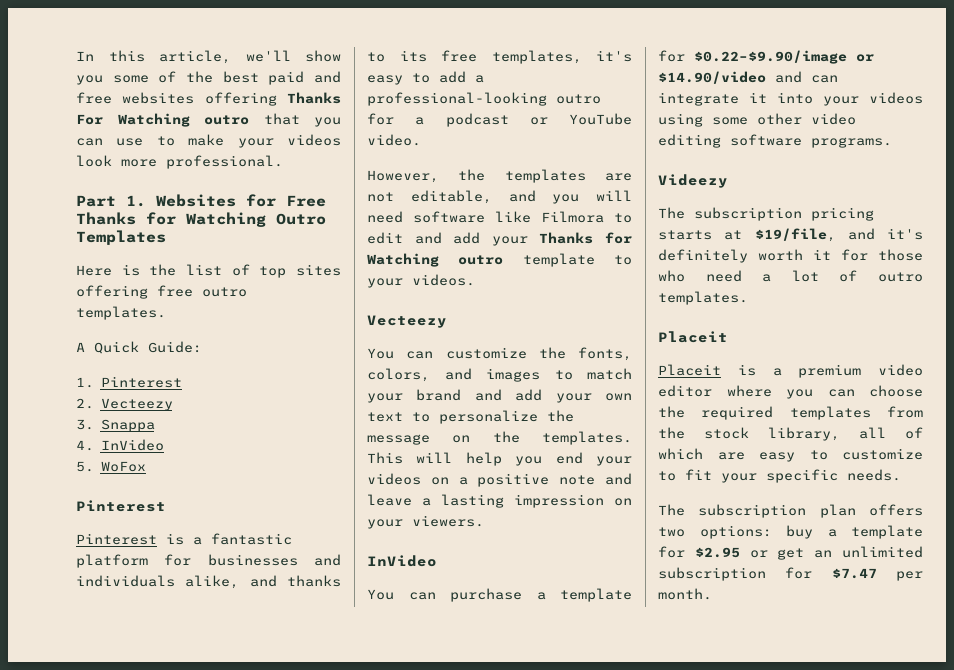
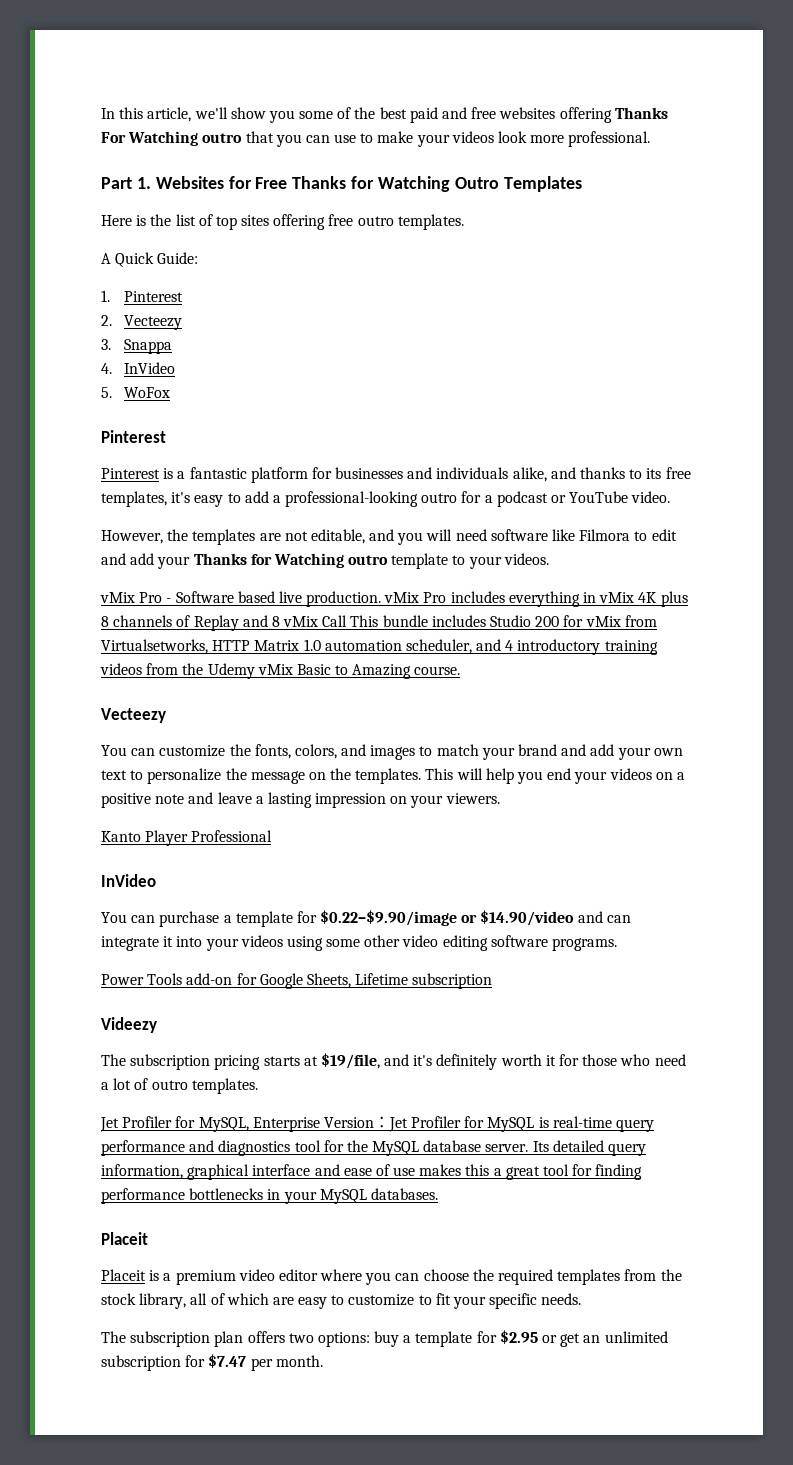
(475, 280) none -> [100,591,688,607] [101,615,657,631] [101,639,658,655] [100,663,461,679] // vMix Pro - Software based live production. vMix Pro includes everything in vMix 4K plus 8 channels of Replay and 8 vMix Call This bundle includes Studio 200 for vMix from Virtualsetworks, HTTP Matrix 1.0 automation scheduler, and 4 introductory training videos from the Udemy vMix Basic to Amazing course.
(484, 521) none -> [101,830,273,846] // Kanto Player Professional
(892, 142) none -> [101,973,493,989] // Power Tools add-on for Google Sheets, Lifetime subscription
(748, 298) none -> [100,1116,655,1132] [101,1140,647,1156] [101,1164,643,1180] [101,1188,438,1204] // Jet Profiler for MySQL, Enterprise Version：Jet Profiler for MySQL is real-time query performance and diagnostics tool for the MySQL database server. Its detailed query information, graphical interface and ease of use makes this a great tool for finding performance bottlenecks in your MySQL databases.

